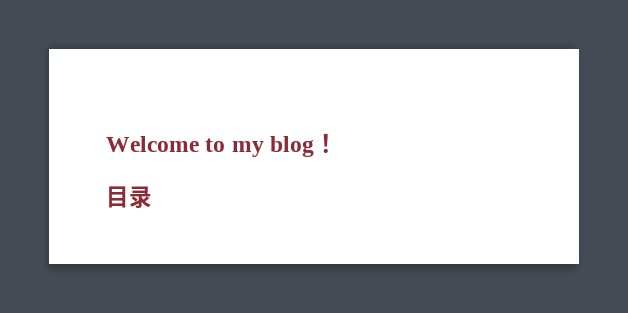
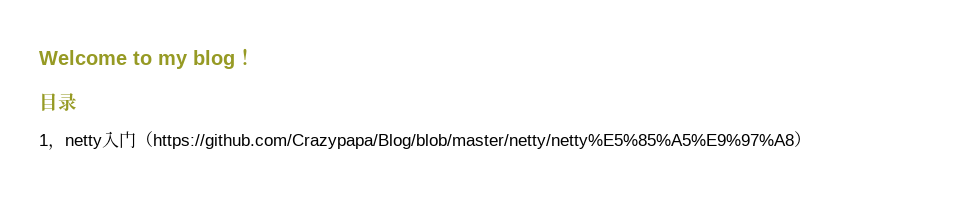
(152, 197) none -> [39,131,811,150] // 1，netty入门（https://github.com/Crazypapa/Blog/blob/master/netty/netty%E5%85%A5%E9%97%A8）

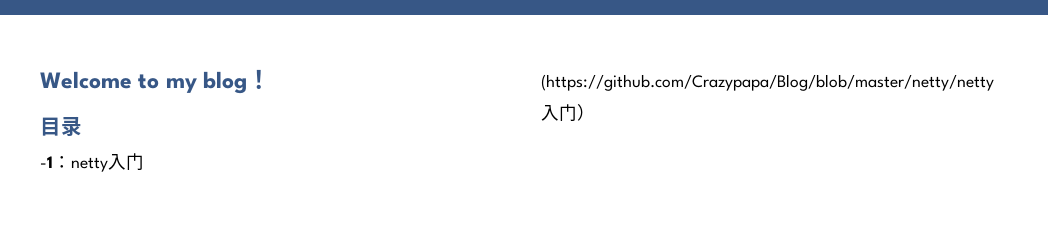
[39,134,65,150] 1， -> [40,156,71,168] -1：
[136,131,794,149] （https://github.com/Crazypapa/Blog/blob/master/netty/netty%E5%85%A5%E9%97%A8 -> [541,74,994,91] [541,104,577,121] (https://github.com/Crazypapa/Blog/blob/master/netty/netty入门

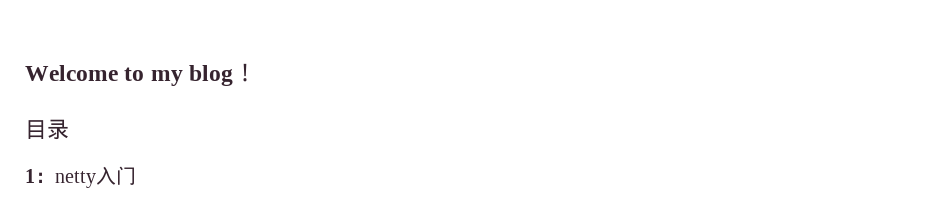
[40,156,53,168] -1 -> [25,169,35,183] 1
[541,74,994,91] [541,104,595,121] (https://github.com/Crazypapa/Blog/blob/master/netty/netty入门） -> (136, 175) none

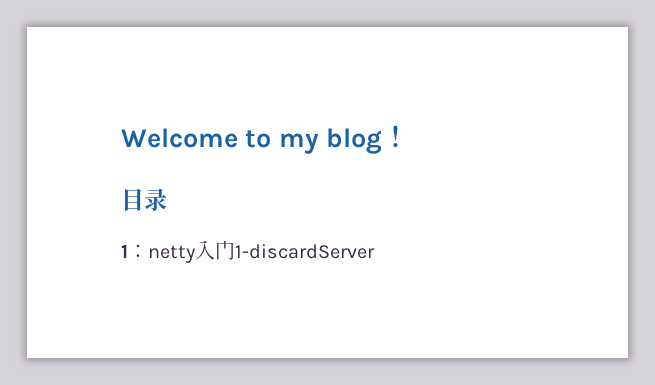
(136, 175) none -> [235,244,375,259] 1-discardServer

